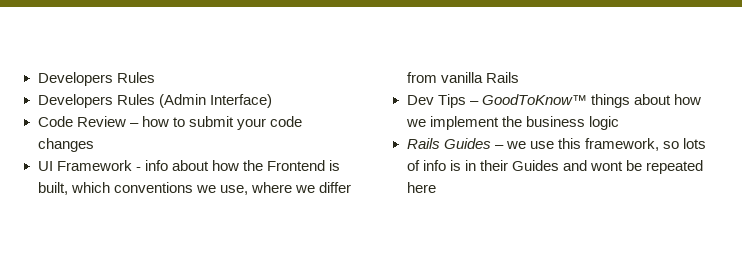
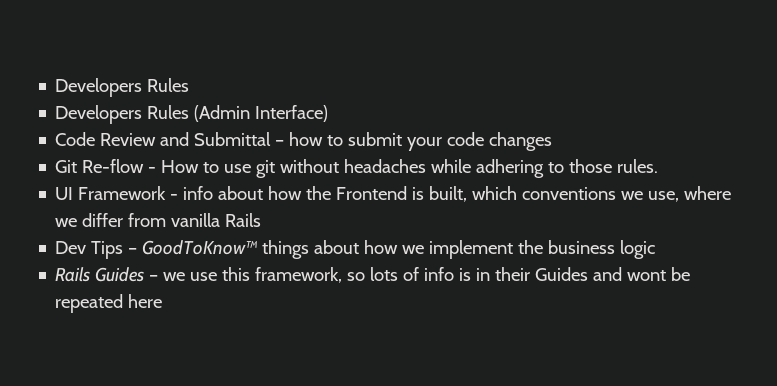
(126, 121) none -> [160,132,272,146] and Submittal
(94, 145) none -> [55,159,659,178] // Git Re-flow - How to use git without headaches while adhering to those rules.

